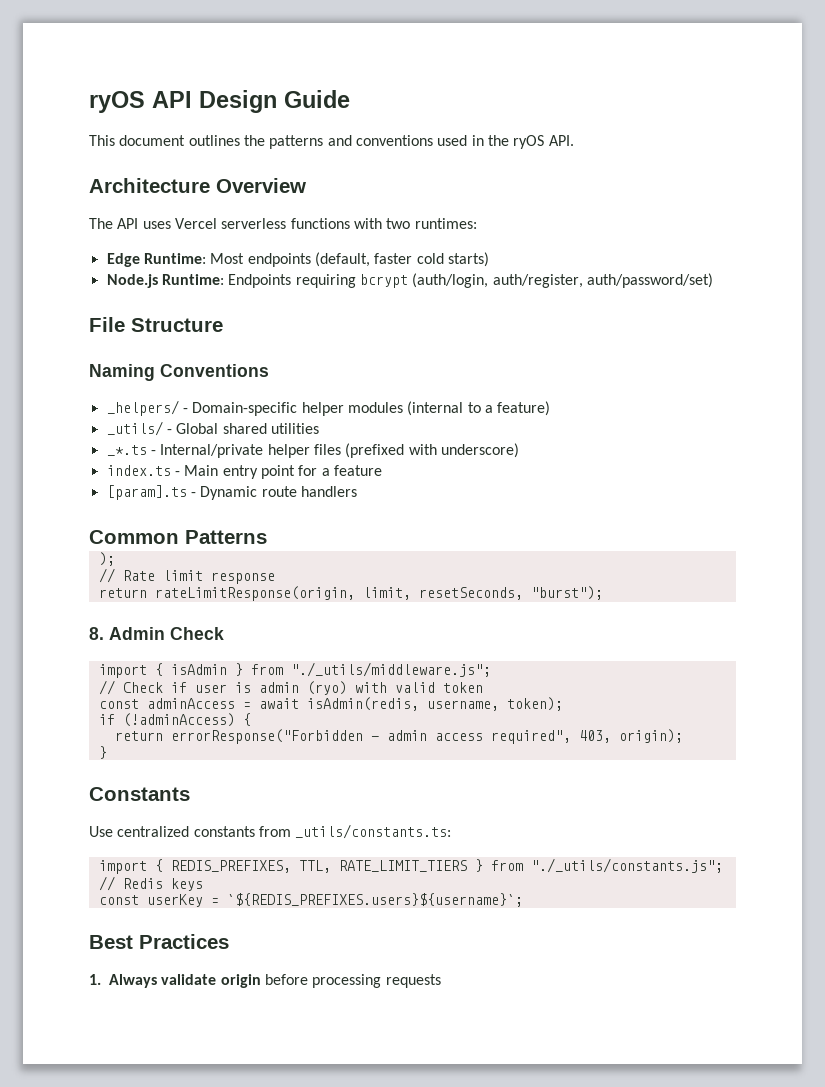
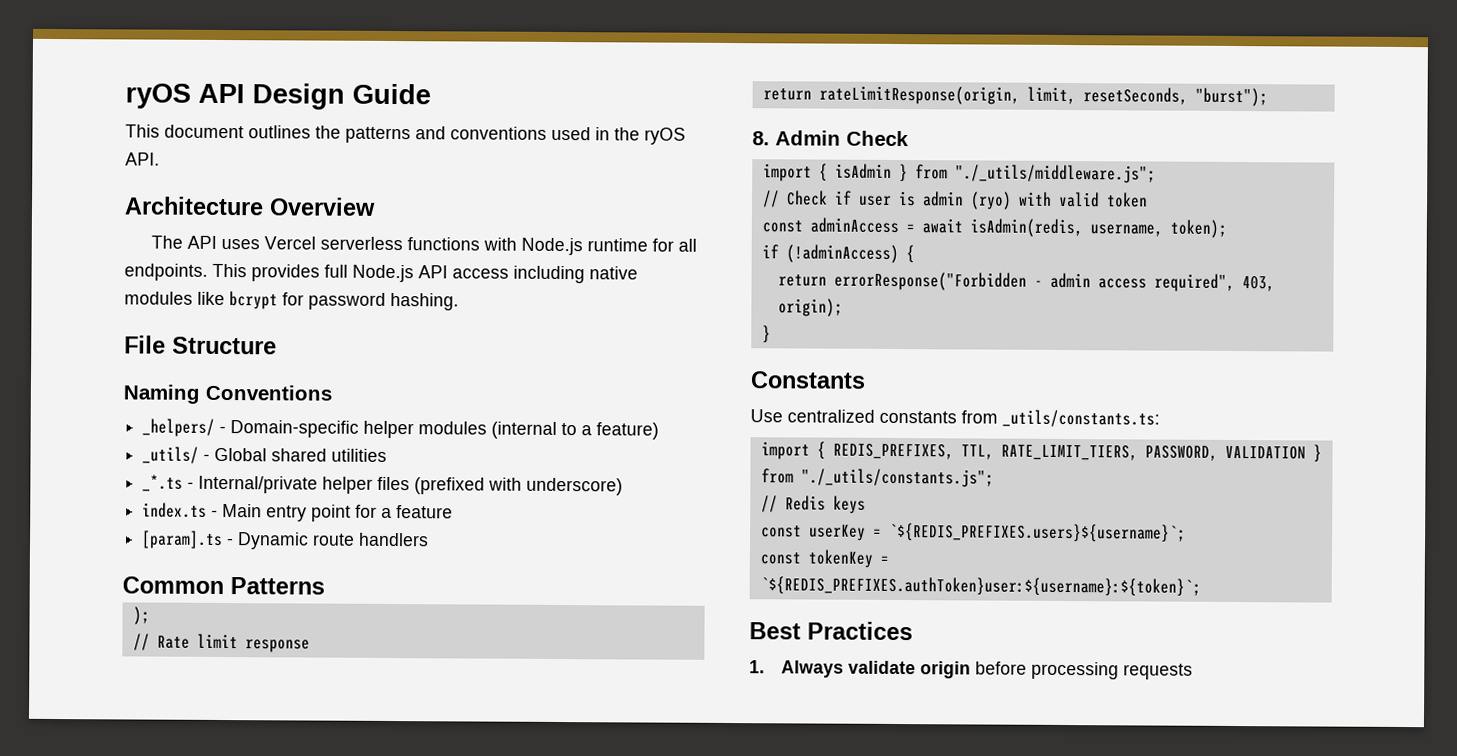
[386,218,477,229] [106,252,489,267] [106,273,713,288] two runtimes: // Edge Runtime: Most endpoints (default, faster cold starts) // Node.js Runtime: Endpoints requiring bcrypt (auth/login, auth/register, auth/password/set) -> [521,237,698,256] [124,263,638,284] [124,291,459,311] Node.js runtime for all endpoints. This provides full Node.js API access including native modules like bcrypt for password hashing.
[338,860,467,872] RATE_LIMIT_TIERS -> [1000,444,1306,461] RATE_LIMIT_TIERS, PASSWORD, VALIDATION
(523, 900) none -> [759,549,889,568] [759,576,1201,597] // const tokenKey = `${REDIS_PREFIXES.authToken}user:${username}:${token}`;

